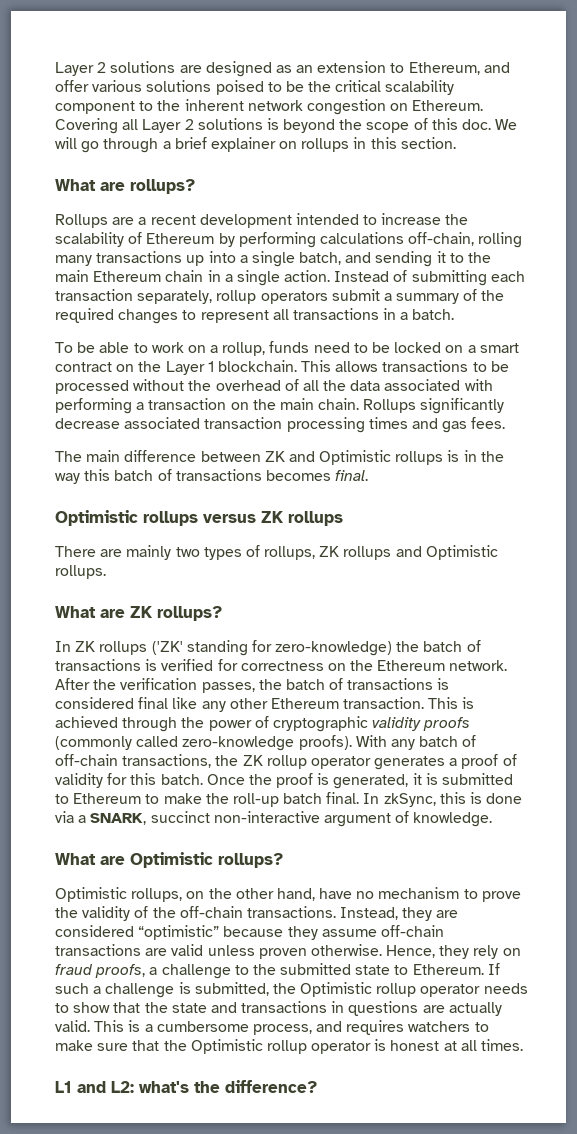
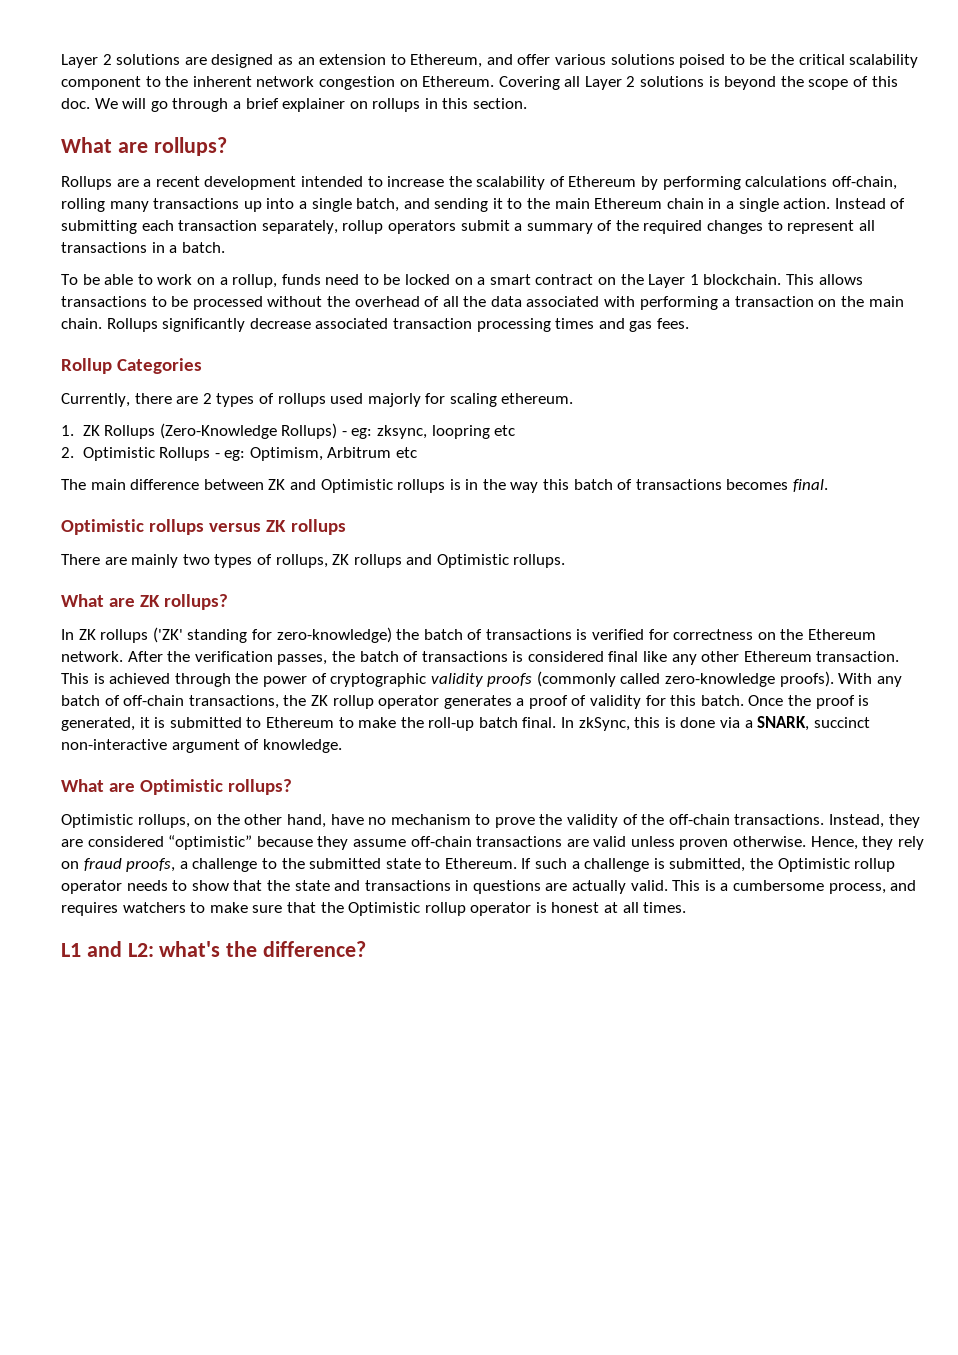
(506, 423) none -> [61,358,203,374] [61,393,574,407] [61,423,516,439] [61,447,418,461] // Rollup Categories // Currently, there are 2 types of rollups used majorly for scaling ethereum. // 1. ZK Rollups (Zero-Knowledge Rollups) - eg: zksync, loopring etc // 2. Optimistic Rollups - eg: Optimism, Arbitrum etc

